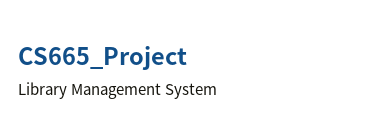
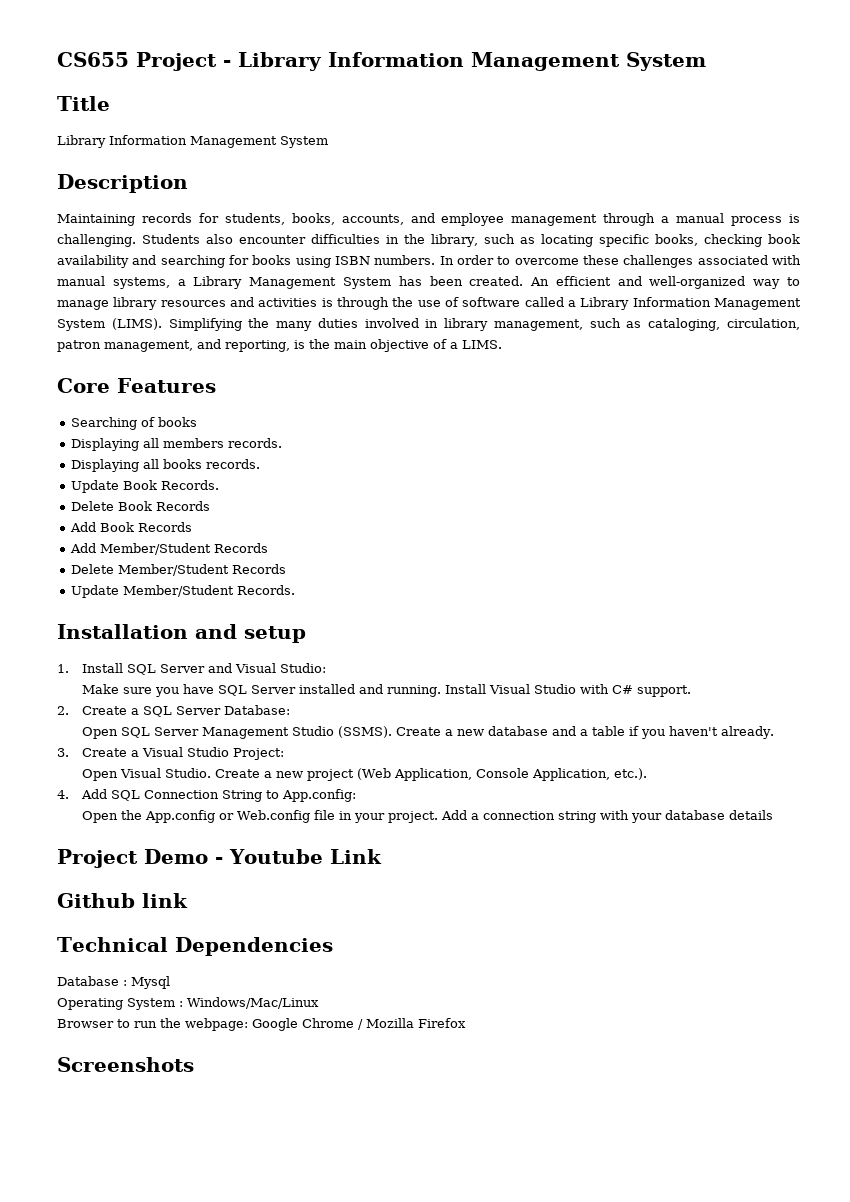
[18,46,187,70] [18,82,218,99] CS665_Project // Library Management System -> [57,52,706,71] [57,96,110,111] [57,135,328,148] [57,174,188,193] [57,213,800,226] [57,234,800,247] [57,255,801,268] [57,276,801,289] [57,297,801,310] [57,318,800,331] [57,339,502,352] [57,378,216,393] [70,417,197,430] [70,438,282,451] [70,459,260,472] [70,480,219,493] [70,501,210,511] [69,522,192,532] [69,543,268,555] [70,564,286,576] [70,585,295,598] [57,624,306,643] [57,663,326,675] [81,684,691,697] [57,705,290,717] [81,726,774,739] [57,747,284,760] [81,768,647,781] [57,789,356,802] [81,810,773,823] [57,849,382,868] [57,893,188,908] [57,937,333,956] [57,976,170,989] [57,997,319,1010] [57,1018,466,1031] [57,1057,194,1072] CS655 Project - Library Information Management System // Title // Library Information Management System // Description // Maintaining records for students, books, accounts, and employee management through a manual process is challenging. Students also encounter difficulties in the library, such as locating specific books, checking book availability and searching for books using ISBN numbers. In order to overcome these challenges associated with manual systems, a Library Management System has been created. An efficient and well-organized way to manage library resources and activities is through the use of software called a Library Information Management System (LIMS). Simplifying the many duties involved in library management, such as cataloging, circulation, patron management, and reporting, is the main objective of a LIMS. // Core Features // Searching of books // Displaying all members records. // Displaying all books records. // Update Book Records. // Delete Book Records // Add Book Records // Add Member/Student Records // Delete Member/Student Records // Update Member/Student Records. // Installation and setup // 1. Install SQL Server and Visual Studio: // Make sure you have SQL Server installed and running. Install Visual Studio with C# support. // 2. Create a SQL Server Database: // Open SQL Server Management Studio (SSMS). Create a new database and a table if you haven't already. // 3. Create a Visual Studio Project: // Open Visual Studio. Create a new project (Web Application, Console Application, etc.). // 4. Add SQL Connection String to App.config: // Open the App.config or Web.config file in your project. Add a connection string with your database details // Project Demo - Youtube Link // Github link // Technical Dependencies // Database : Mysql // Operating System : Windows/Mac/Linux // Browser to run the webpage: Google Chrome / Mozilla Firefox // Screenshots

